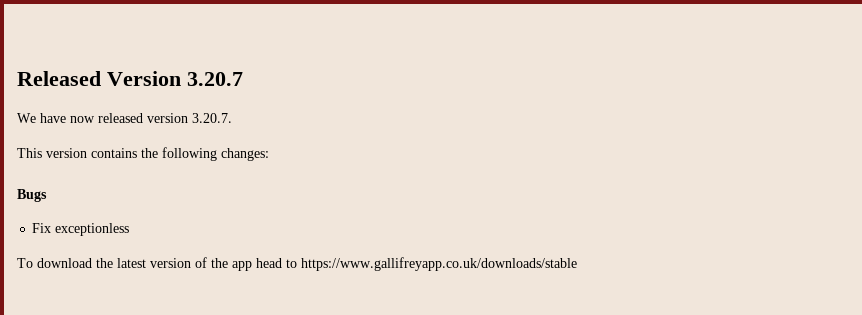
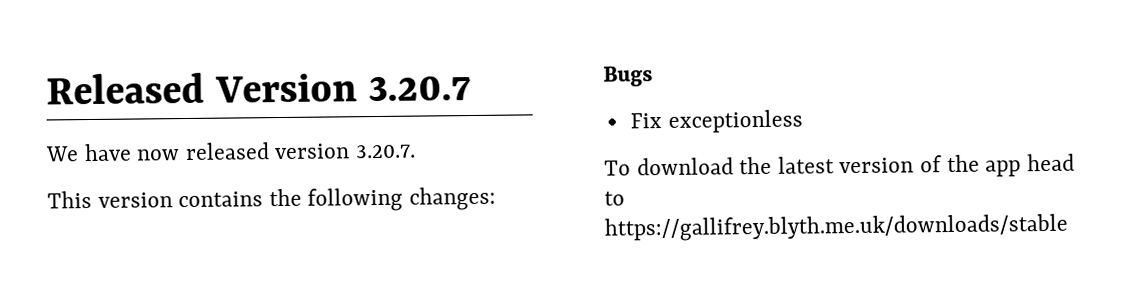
[301,257,577,271] https://www.gallifreyapp.co.uk/downloads/stable -> [604,213,1068,242] https://gallifrey.blyth.me.uk/downloads/stable

